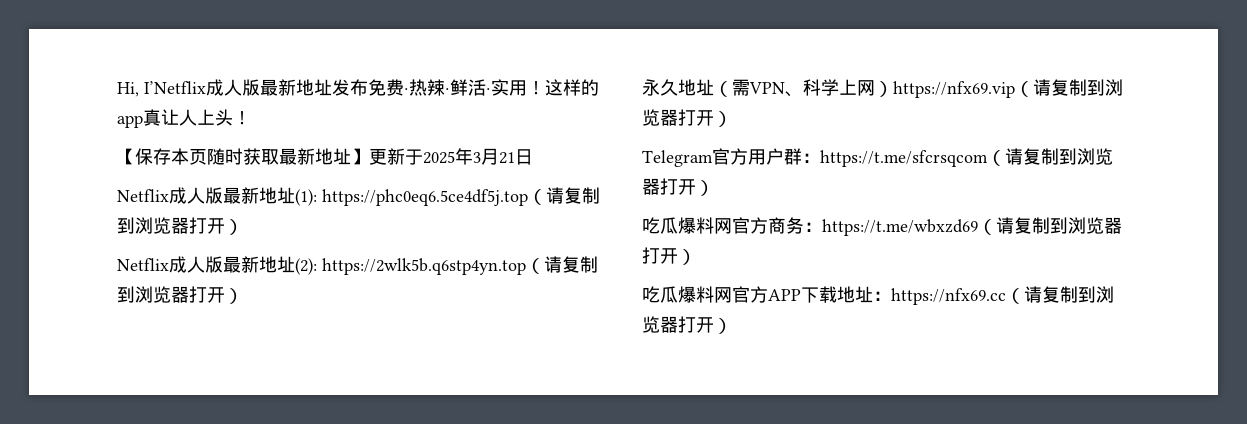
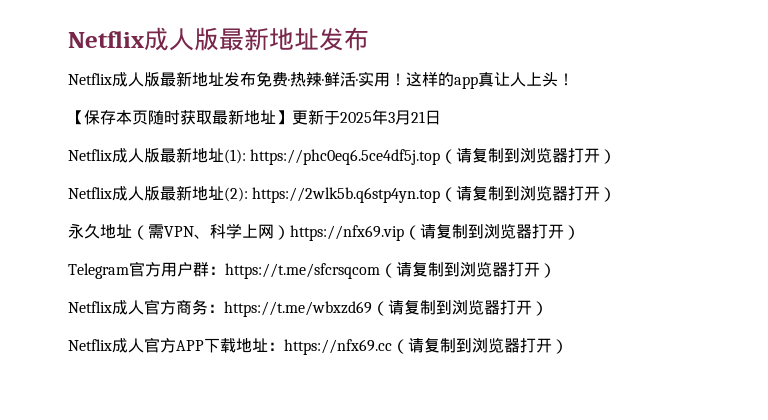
[117,81,206,97] Hi, I’Netflix -> [68,27,369,51] [68,73,112,85] Netflix成人版最新地址发布 // Netflix
[642,217,732,234] 吃瓜爆料网 -> [68,300,144,315] Netflix成人
[642,286,732,303] 吃瓜爆料网 -> [68,338,144,353] Netflix成人

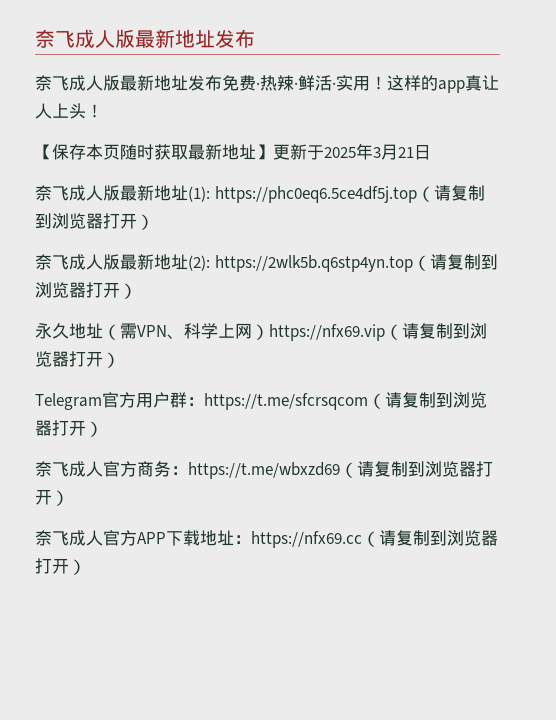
[68,31,144,48] Netflix -> [35,29,75,48] 奈飞
[68,73,112,85] Netflix -> [35,75,69,91] 奈飞
[68,149,112,161] Netflix -> [35,185,69,201] 奈飞
[68,187,112,199] Netflix -> [35,254,69,270] 奈飞
[68,301,112,313] Netflix -> [35,461,69,477] 奈飞
[68,339,112,351] Netflix -> [35,530,69,546] 奈飞

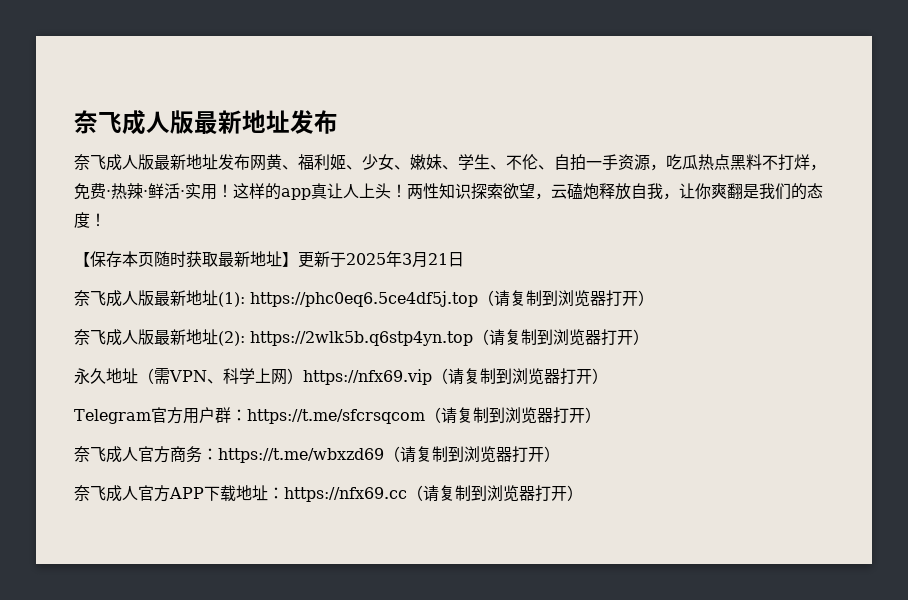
(222, 83) none -> [250,154,826,171] 网黄、福利姬、少女、嫩妹、学生、不伦、自拍一手资源，吃瓜热点黑料不打烊，
(103, 111) none -> [407,183,823,200] [74,212,106,228] 两性知识探索欲望，云磕炮释放自我，让你爽翻是我们的态度！

